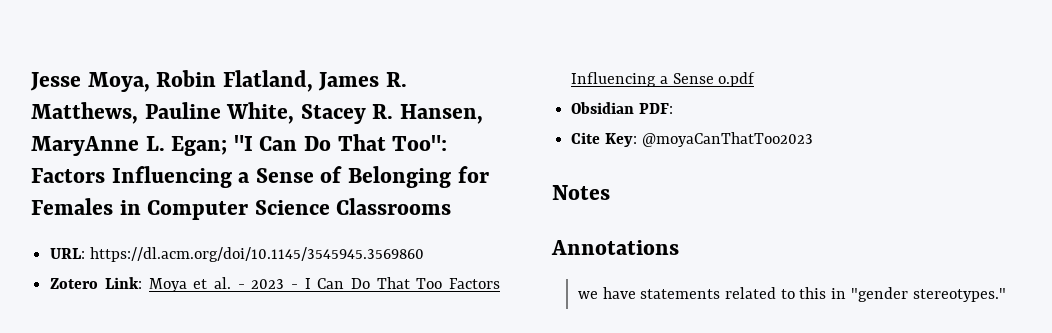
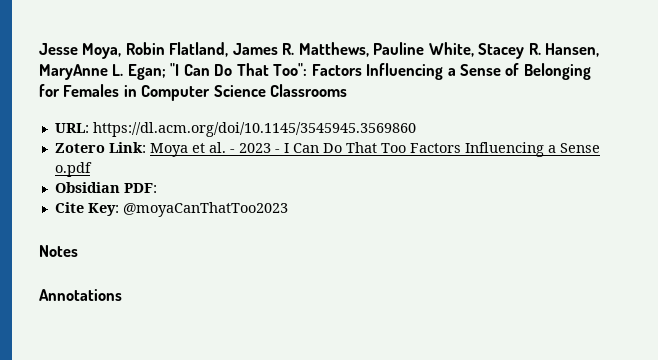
[577,287,1006,302] // we have statements related to this in "gender stereotypes." -> (122, 295) none

